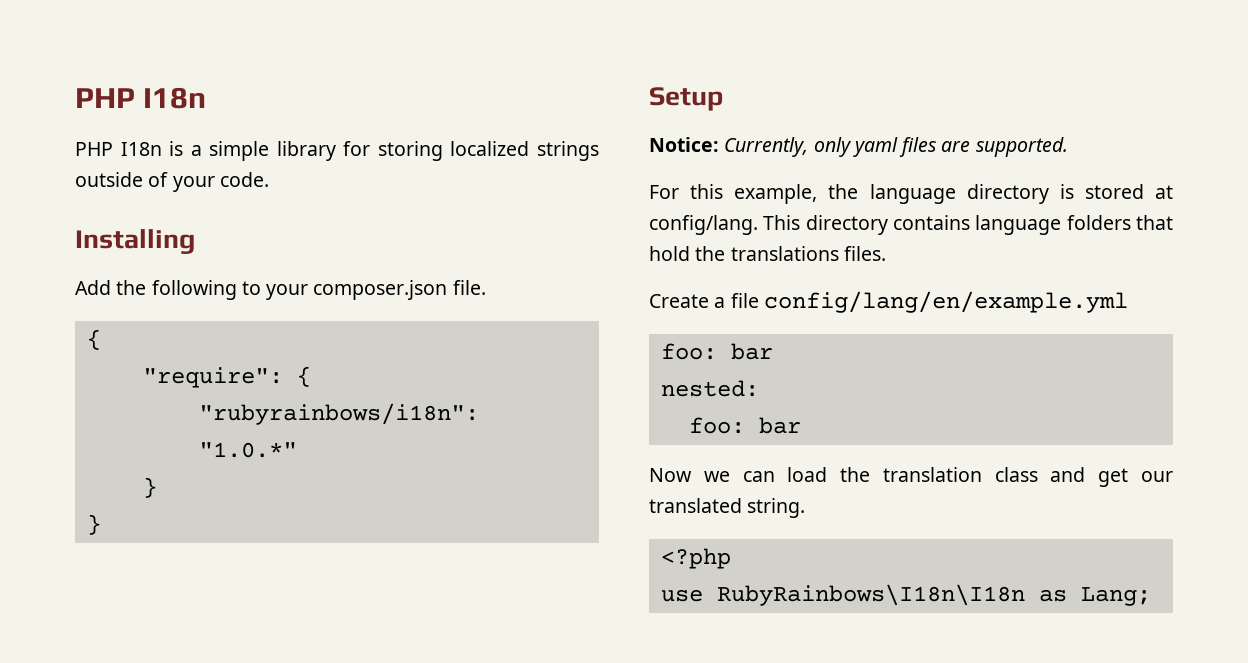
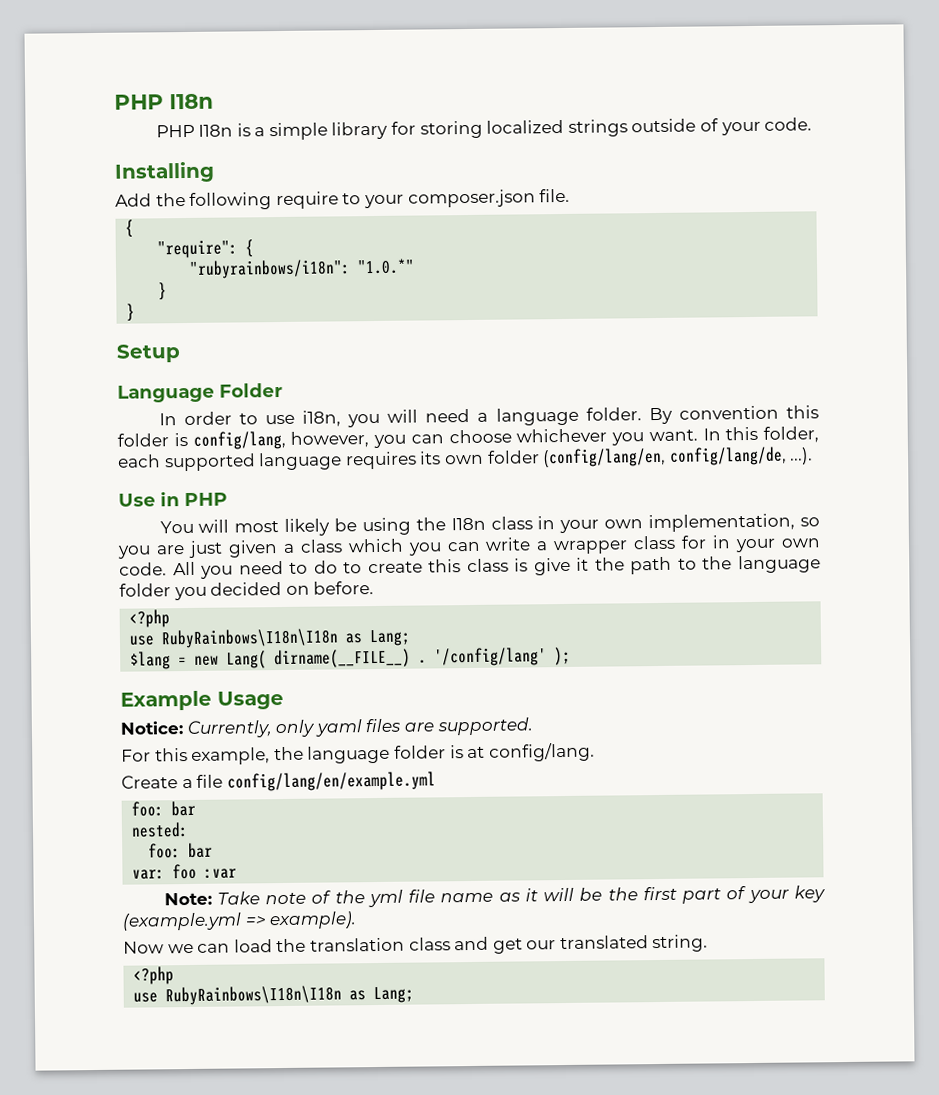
(237, 290) none -> [275,191,339,210] require
(723, 99) none -> [117,382,283,403] [158,405,819,428] [117,426,819,450] [117,446,814,472] [118,491,228,507] [159,513,820,536] [117,535,821,559] [119,555,821,579] [119,581,375,601] [129,609,171,628] [129,628,412,649] [130,646,572,670] [120,690,284,711] // Language Folder // In order to use i18n, you will need a language folder. By convention this folder is config/lang, however, you can choose whichever you want. In this folder, each supported language requires its own folder (config/lang/en, config/lang/de, ...). // Use in PHP // You will most likely be using the I18n class in your own implementation, so you are just given a class which you can write a wrapper class for in your own code. All you need to do to create this class is give it the path to the language folder you decided on before. // <?php // use RubyRainbows\I18n\I18n as Lang; // $lang = new Lang( dirname(__FILE__) . '/config/lang' ); // Example Usage
[966,184,1144,204] directory is stored -> [393,745,464,759] folder is
[763,215,1173,235] [649,246,886,261] This directory contains language folders that hold the translations files. -> (595, 752) none
(801, 425) none -> [132,863,238,880] [163,885,826,908] [122,911,358,931] // var: foo :var // Note: Take note of the yml file name as it will be the first part of your key (example.yml => example).

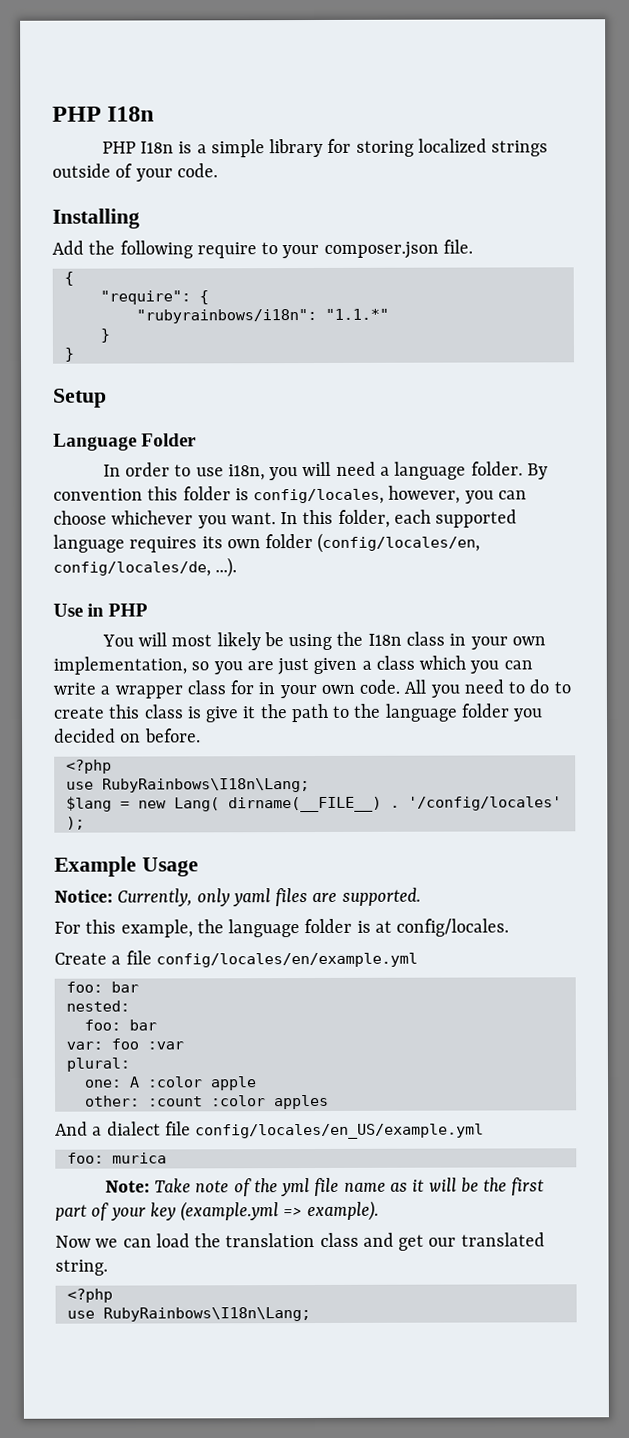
[357,258,416,275] "1.0.*" -> [324,308,389,320] "1.1.*"
[192,430,286,450] config/lang, -> [253,488,385,505] config/locales,
[542,446,787,468] (config/lang/en, config/lang/de, -> [317,532,481,553] [53,561,211,577] (config/locales/en, config/locales/de,
[161,628,412,649] RubyRainbows\I18n\I18n as Lang; -> [101,778,310,793] RubyRainbows\I18n\Lang;
[434,647,548,667] '/config/lang' -> [407,796,562,811] '/config/locales'
[488,742,595,762] config/lang. -> [396,918,510,937] config/locales.
[226,771,436,792] config/lang/en/example.yml -> [155,952,418,968] config/locales/en/example.yml
(238, 873) none -> [65,1057,130,1072] [84,1076,257,1091] [84,1094,329,1110] [55,1121,485,1140] [66,1152,167,1164] // plural: // one: A :color apple // other: :count :color apples // And a dialect file config/locales/en_US/example.yml // foo: murica
[165,985,415,1006] RubyRainbows\I18n\I18n as Lang; -> [102,1307,311,1322] RubyRainbows\I18n\Lang;

